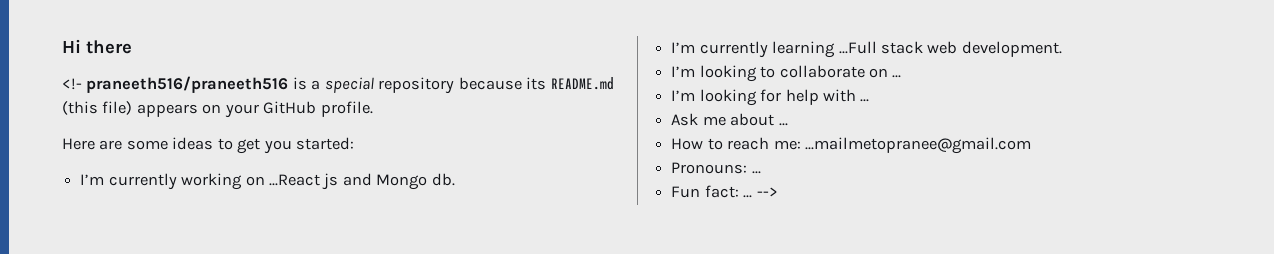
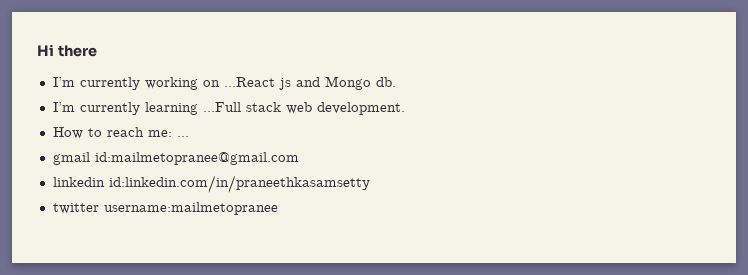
[62,76,614,94] [62,101,373,118] [62,137,355,154] // <!- praneeth516/praneeth516 is a special repository because its README.md (this file) appears on your GitHub profile. // Here are some ideas to get you started: -> (97, 51) none
[671,65,902,82] [671,89,870,106] [671,113,788,126] // I’m looking to collaborate on ... // I’m looking for help with ... // Ask me about ... -> (405, 108) none
[804,137,1031,154] [671,162,761,174] [671,185,778,198] ...mailmetopranee@gmail.com // Pronouns: ... // Fun fact: ... --> -> [176,136,189,137] [52,152,299,165] [52,175,370,193] [52,202,278,215] ... // gmail id:mailmetopranee@gmail.com // linkedin id:linkedin.com/in/praneethkasamsetty // twitter username:mailmetopranee

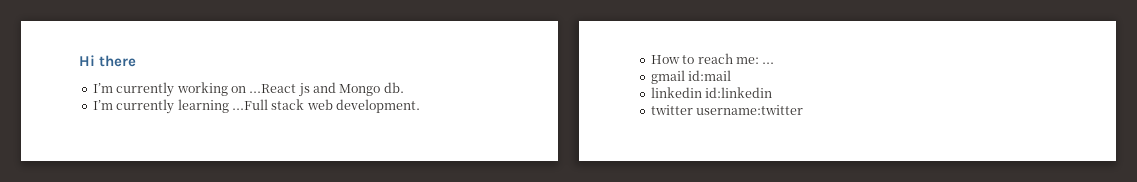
[94,152,299,165] id:mailmetopranee@gmail.com -> [688,70,732,81] id:mail
[108,175,370,193] id:linkedin.com/in/praneethkasamsetty -> [705,87,773,98] id:linkedin
[103,202,278,215] username:mailmetopranee -> [696,105,804,115] username:twitter

